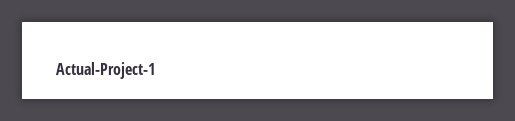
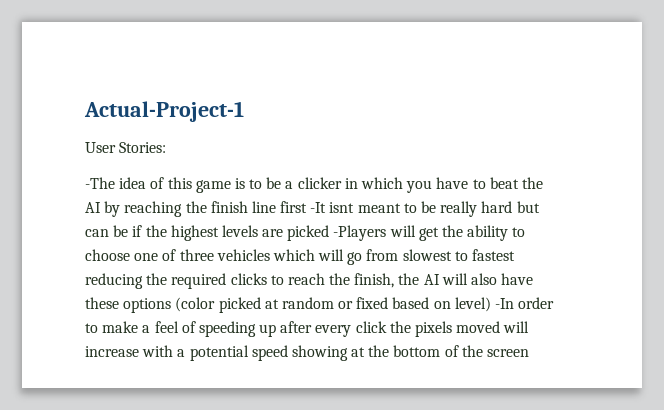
(155, 70) none -> [85,142,167,153] [85,177,543,193] [85,201,540,217] [85,225,526,241] [85,249,516,265] [85,273,534,289] [85,297,555,313] [85,321,530,337] [85,345,530,361] // User Stories: // -The idea of this game is to be a clicker in which you have to beat the AI by reaching the finish line first -It isnt meant to be really hard but can be if the highest levels are picked -Players will get the ability to choose one of three vehicles which will go from slowest to fastest reducing the required clicks to reach the finish, the AI will also have these options (color picked at random or fixed based on level) -In order to make a feel of speeding up after every click the pixels moved will increase with a potential speed showing at the bottom of the screen

